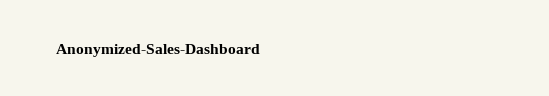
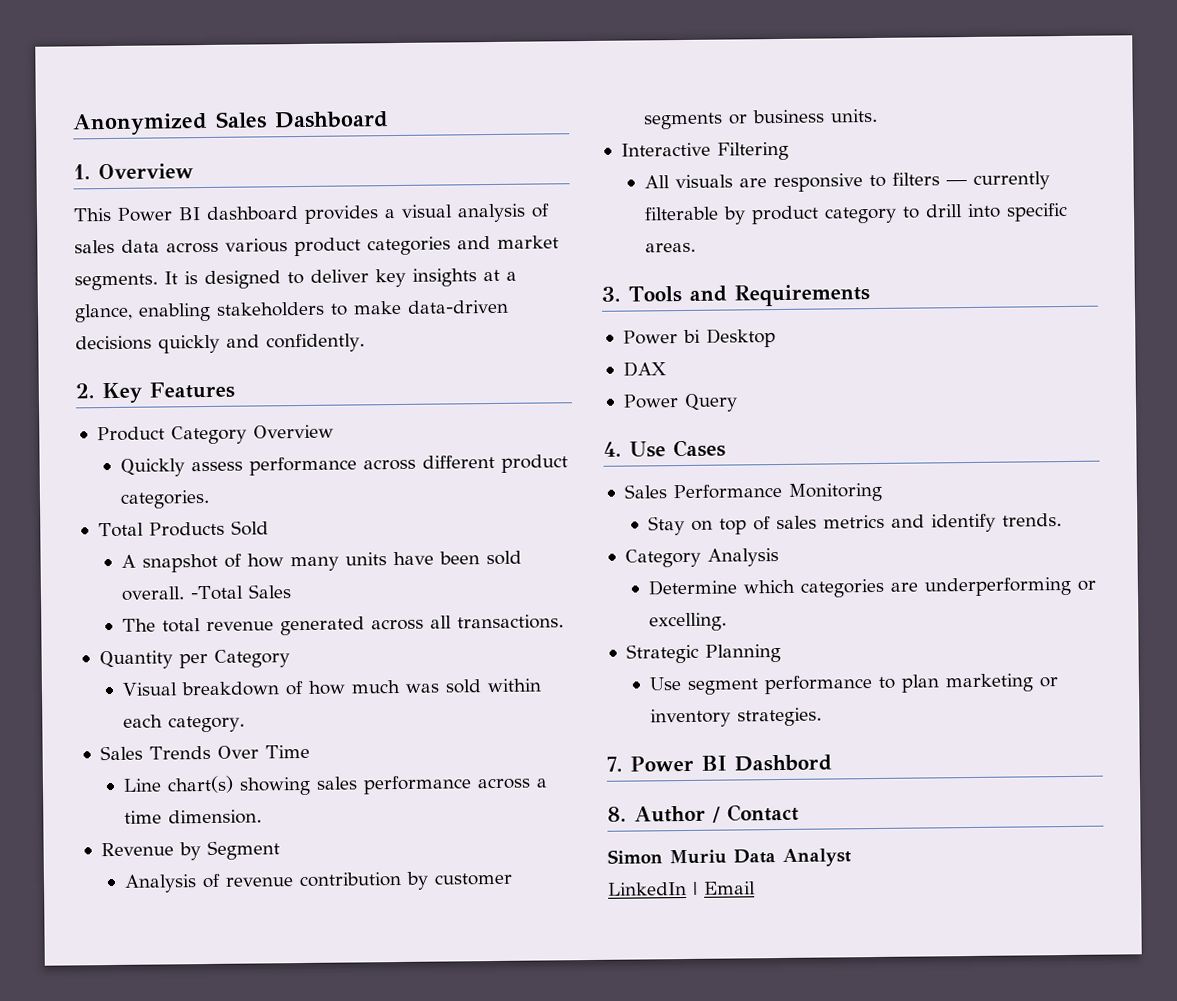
[56,44,260,57] Anonymized-Sales-Dashboard -> [72,111,389,136] [73,163,194,180] [73,203,550,224] [74,235,559,257] [74,268,517,291] [74,299,509,323] [75,333,365,354] [75,381,235,404] [96,424,334,445] [119,454,568,477] [119,489,210,509] [97,520,269,538] [120,550,522,573] [120,584,292,601] [121,614,564,636] [98,649,290,670] [121,678,541,697] [122,714,245,733] [99,744,310,761] [122,775,548,796] [123,809,262,825] [100,840,280,861] [123,871,513,893] [642,108,878,130] [620,141,789,161] [643,171,1050,193] [643,202,1068,225] [644,242,696,253] [601,284,870,307] [622,328,776,348] [622,361,667,377] [622,393,738,412] [603,439,726,458] [623,482,883,502] [647,513,1062,536] [624,548,779,568] [647,576,1096,598] [648,612,727,632] [625,643,781,664] [648,673,1058,695] [649,707,822,728] [606,754,832,772] [607,803,799,823] [607,848,852,867] [608,881,756,896] Anonymized Sales Dashboard // 1. Overview // This Power BI dashboard provides a visual analysis of sales data across various product categories and market segments. It is designed to deliver key insights at a glance, enabling stakeholders to make data-driven decisions quickly and confidently. // 2. Key Features // Product Category Overview // Quickly assess performance across different product categories. // Total Products Sold // A snapshot of how many units have been sold overall. -Total Sales // The total revenue generated across all transactions. // Quantity per Category // Visual breakdown of how much was sold within each category. // Sales Trends Over Time // Line chart(s) showing sales performance across a time dimension. // Revenue by Segment // Analysis of revenue contribution by customer segments or business units. // Interactive Filtering // All visuals are responsive to filters — currently filterable by product category to drill into specific areas. // 3. Tools and Requirements // Power bi Desktop // DAX // Power Query // 4. Use Cases // Sales Performance Monitoring // Stay on top of sales metrics and identify trends. // Category Analysis // Determine which categories are underperforming or excelling. // Strategic Planning // Use segment performance to plan marketing or inventory strategies. // 7. Power BI Dashbord // 8. Author / Contact // Simon Muriu Data Analyst // LinkedIn | Email

